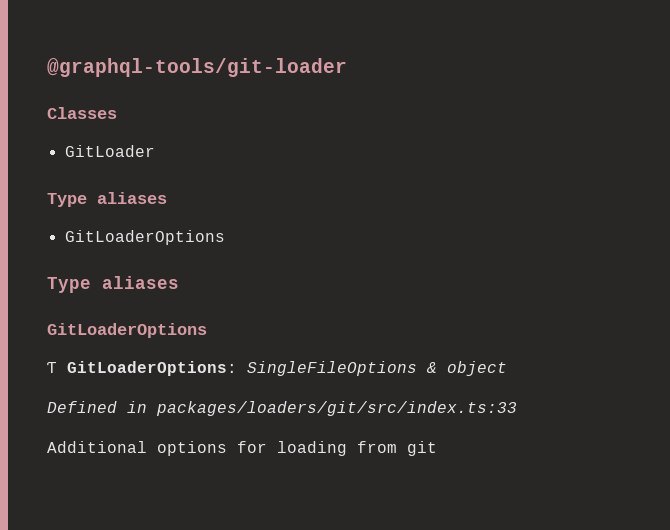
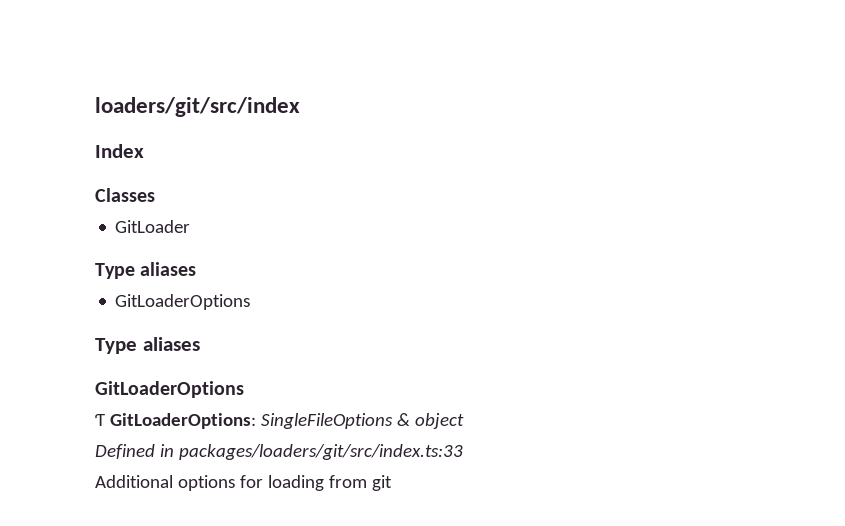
[47,58,347,77] @graphql-tools/git-loader -> [95,97,300,117] [95,144,144,158] loaders/git/src/index // Index

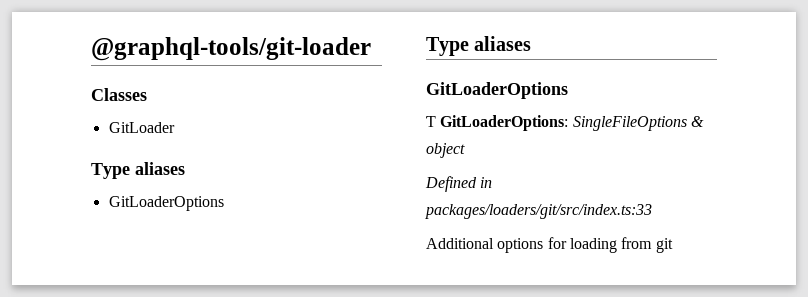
[95,97,300,117] [95,144,144,158] loaders/git/src/index // Index -> [91,37,371,61] @graphql-tools/git-loader

